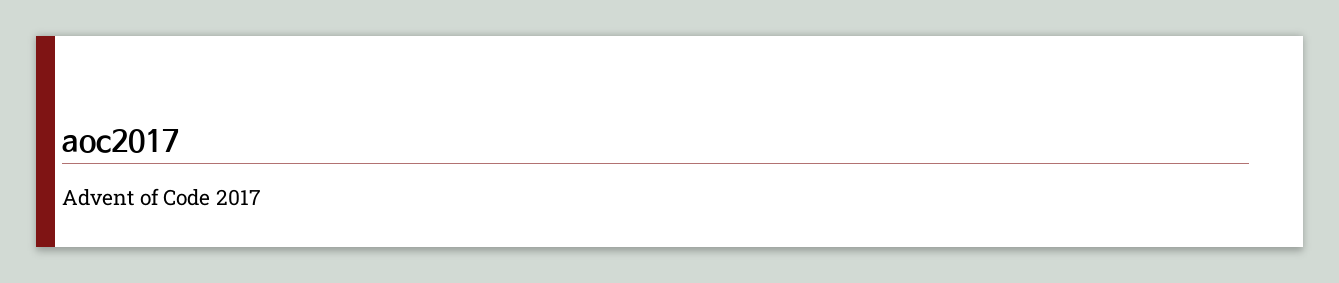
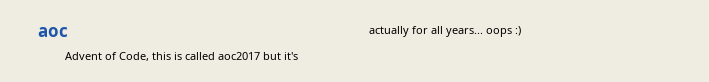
[62,129,179,153] aoc2017 -> [38,27,68,37] aoc
[163,189,262,206] Code 2017 -> [118,52,298,61] [369,26,521,37] Code, this is called aoc2017 but it's actually for all years... oops :)

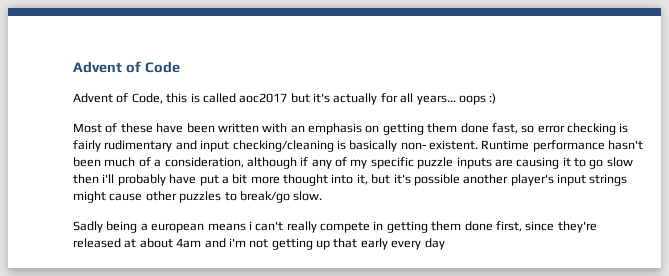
[38,27,68,37] aoc -> [73,61,180,73] Advent of Code
(521, 31) none -> [73,123,629,135] [73,140,644,152] [73,157,633,169] [73,174,628,186] [73,191,323,203] [73,221,597,233] [73,238,445,250] // Most of these have been written with an emphasis on getting them done fast, so error checking is fairly rudimentary and input checking/cleaning is basically non- existent. Runtime performance hasn't been much of a consideration, although if any of my specific puzzle inputs are causing it to go slow then i'll probably have put a bit more thought into it, but it's possible another player's input strings might cause other puzzles to break/go slow. // Sadly being a european means i can't really compete in getting them done first, since they're released at about 4am and i'm not getting up that early every day

